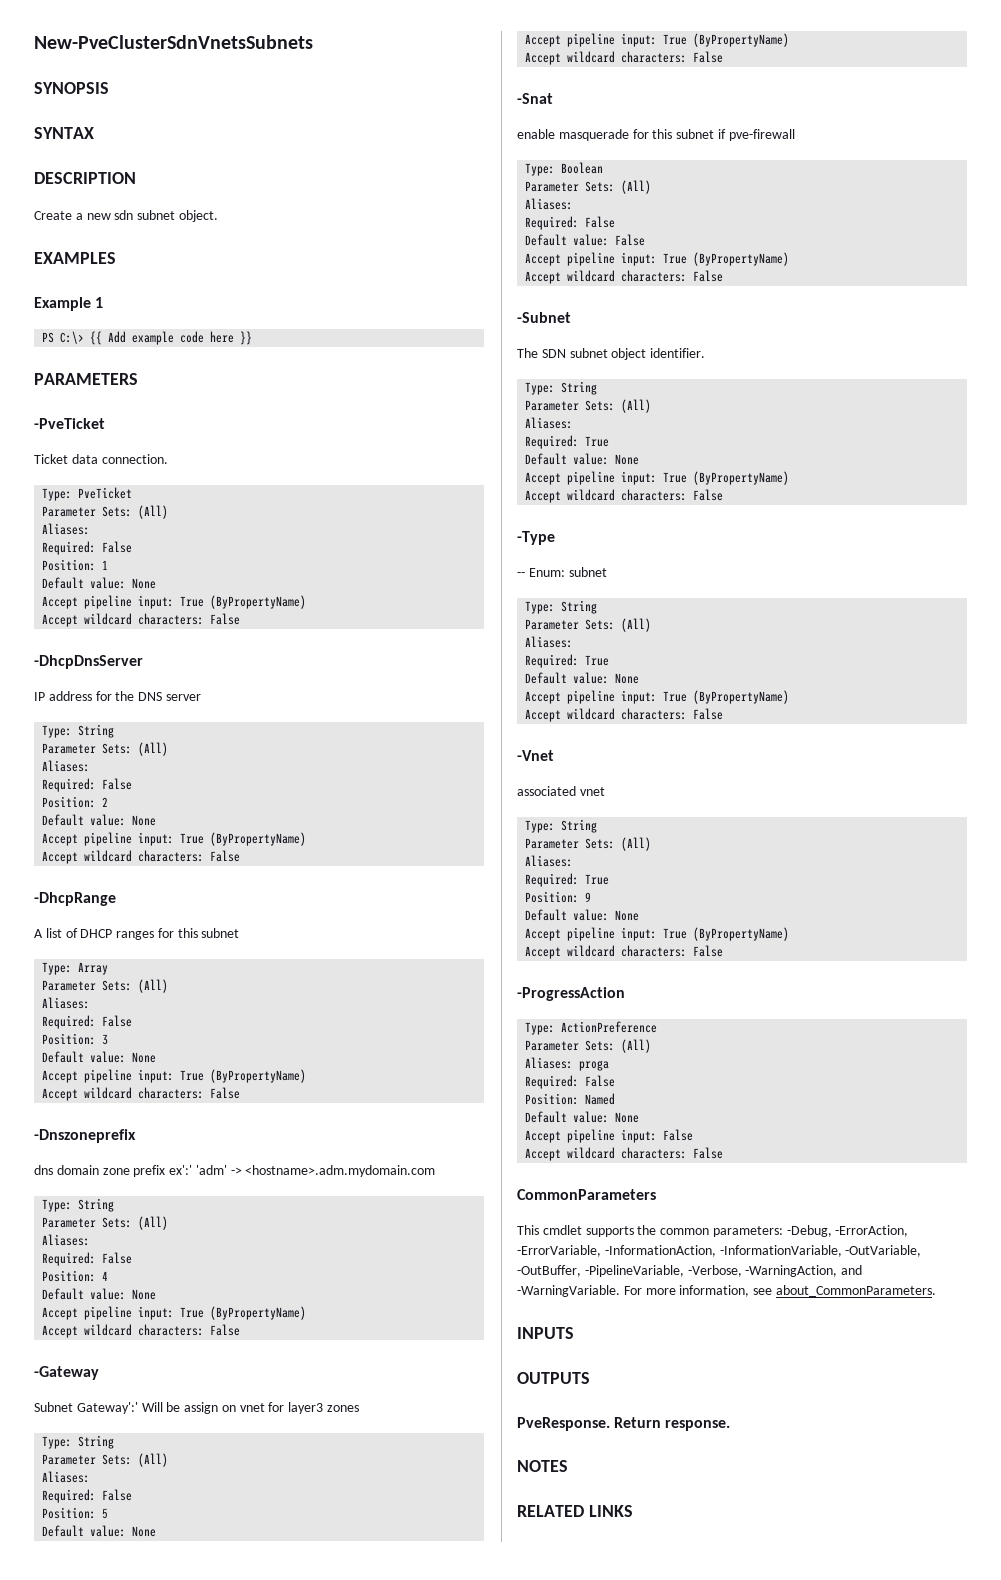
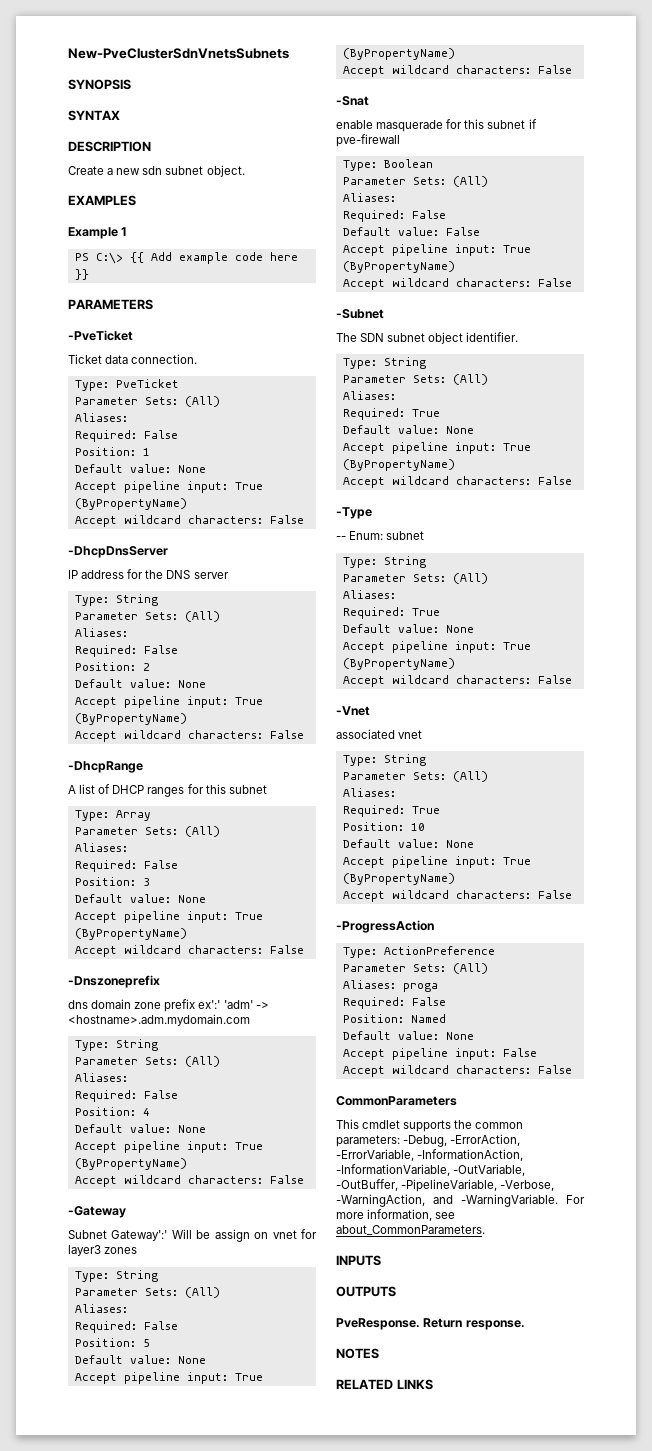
[585,892,592,902] 9 -> [410,823,425,831] 10

